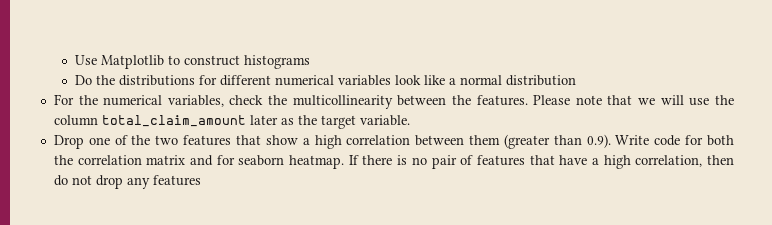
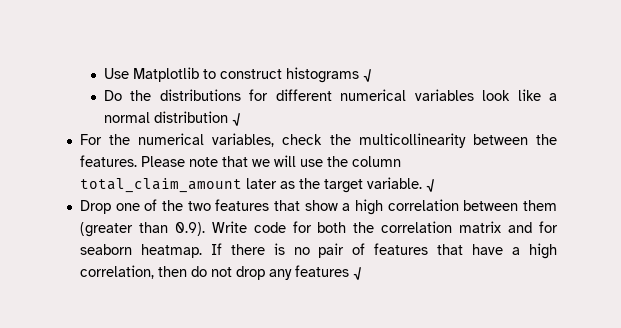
(311, 62) none -> [362,69,372,82] √
(577, 80) none -> [231,113,241,126] √
(410, 120) none -> [425,179,435,192] √
(201, 180) none -> [352,267,362,280] √

